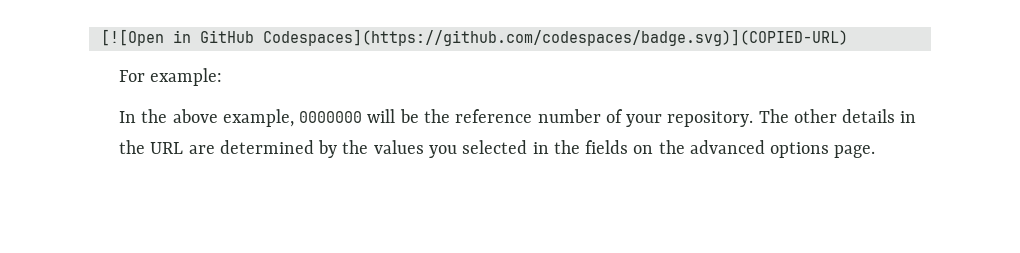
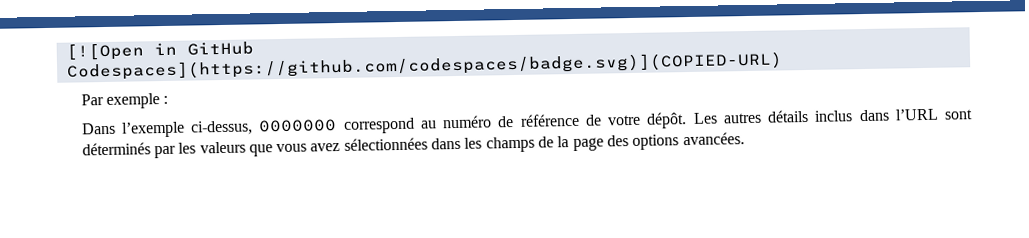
[119,68,223,86] [119,109,917,127] [119,140,876,158] For example: // In the above example, 0000000 will be the reference number of your repository. The other details in the URL are determined by the values you selected in the fields on the advanced options page. -> [80,93,169,109] [81,108,973,138] [81,132,745,159] Par exemple : // Dans l’exemple ci-dessus, 0000000 correspond au numéro de référence de votre dépôt. Les autres détails inclus dans l’URL sont déterminés par les valeurs que vous avez sélectionnées dans les champs de la page des options avancées.

